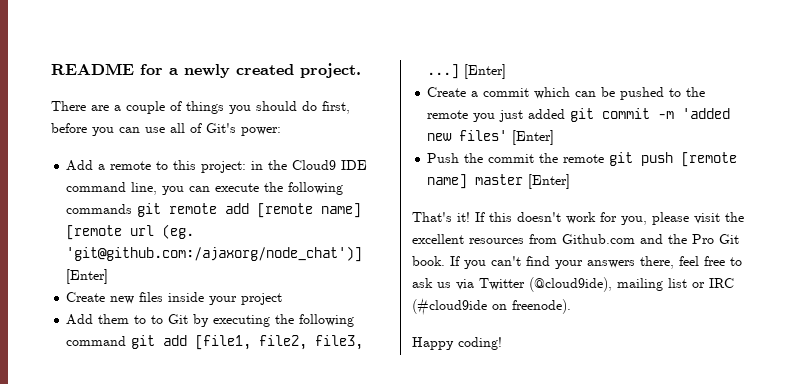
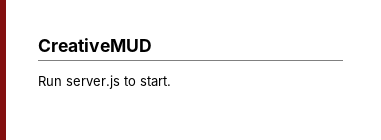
[51,63,361,78] [51,101,350,114] [51,123,281,136] [66,160,368,173] [66,182,344,195] [66,203,362,218] [66,224,195,240] [66,246,363,262] [66,269,109,284] [66,292,283,305] [66,314,355,327] [66,335,364,350] [427,64,507,79] [427,87,706,100] [427,108,731,122] [427,130,555,145] [427,152,738,167] [427,174,571,189] [412,212,744,225] [412,234,739,244] [412,256,742,269] [412,277,734,292] [412,298,571,316] [412,337,502,350] README for a newly created project. // There are a couple of things you should do first, before you can use all of Git's power: // Add a remote to this project: in the Cloud9 IDE command line, you can execute the following commands git remote add [remote name] [remote url (eg. 'git@github.com:/ajaxorg/node_chat')] [Enter] // Create new files inside your project // Add them to to Git by executing the following command git add [file1, file2, file3, ...] [Enter] // Create a commit which can be pushed to the remote you just added git commit -m 'added new files' [Enter] // Push the commit the remote git push [remote name] master [Enter] // That's it! If this doesn't work for you, please visit the excellent resources from Github.com and the Pro Git book. If you can't find your answers there, feel free to ask us via Twitter (@cloud9ide), mailing list or IRC (#cloud9ide on freenode). // Happy coding! -> [38,38,152,52] [38,75,171,89] CreativeMUD // Run server.js to start.

